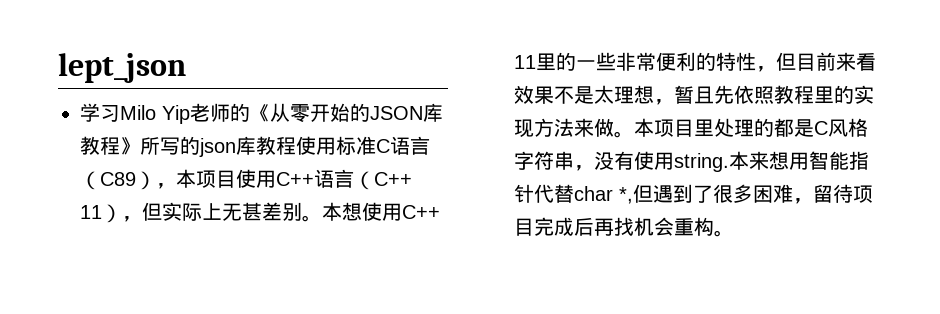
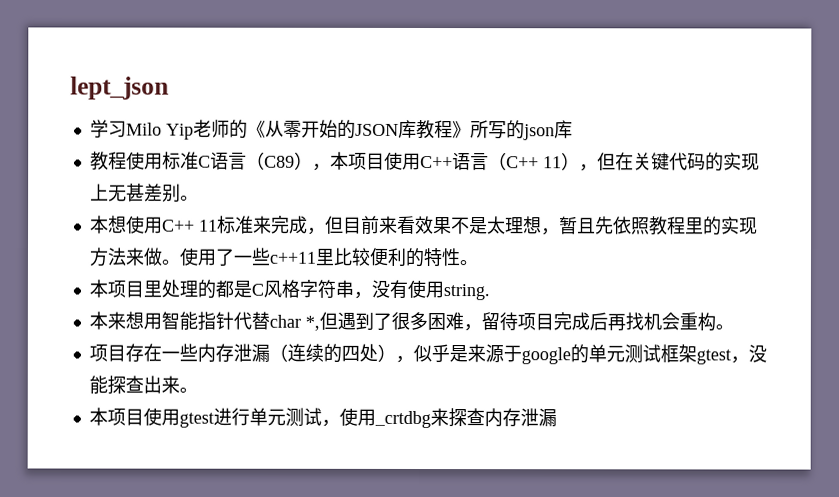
(256, 145) none -> (573, 129) //
[162,202,202,221] 实际 -> [614,152,760,172] 在关键代码的实现
(322, 218) none -> (199, 198) //
[536,52,756,71] 里的一些非常便利的特性 -> [216,215,308,234] 标准来完成
(634, 134) none -> [178,247,478,268] 使用了一些c++11里比较便利的特性。 //
(729, 162) none -> (490, 292) //
(734, 233) none -> [88,343,767,365] [88,375,198,395] [88,407,557,429] // 项目存在一些内存泄漏（连续的四处），似乎是来源于google的单元测试框架gtest，没能探查出来。 // 本项目使用gtest进行单元测试，使用_crtdbg来探查内存泄漏

